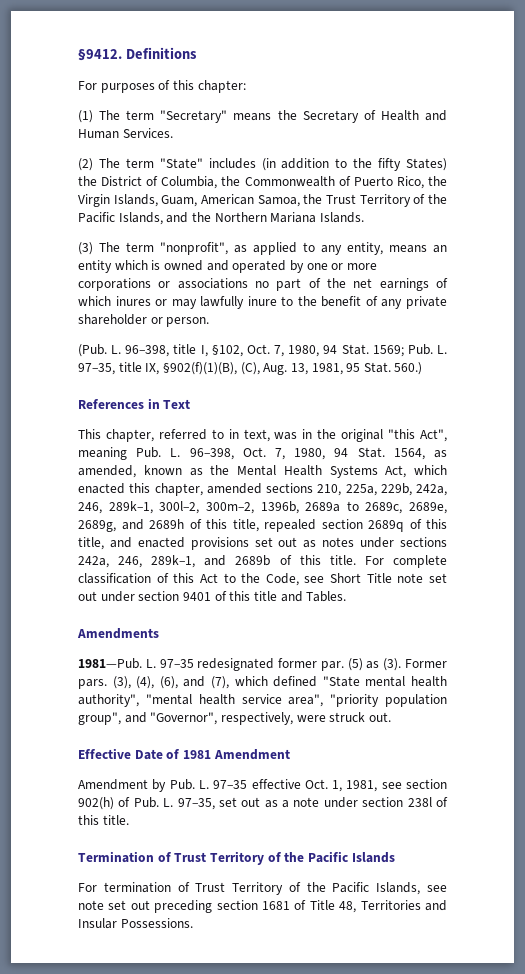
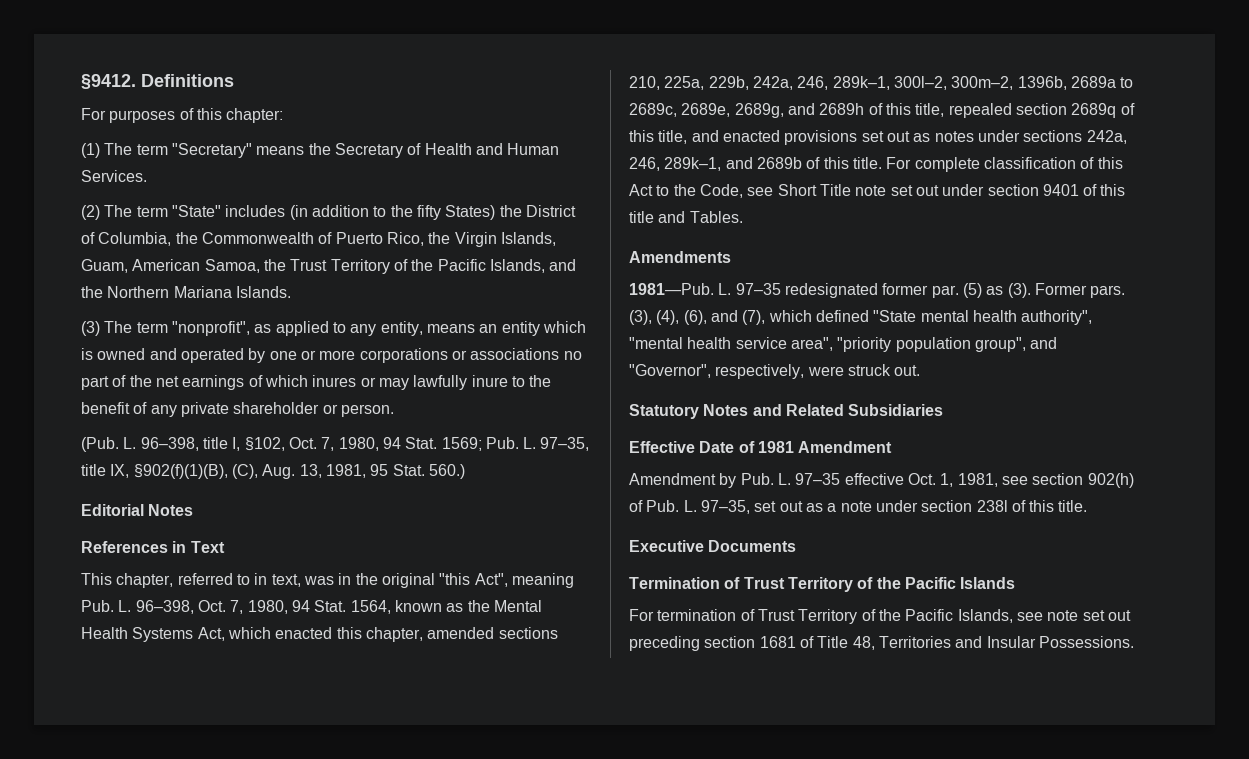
(423, 368) none -> [81,504,194,516] // Editorial Notes
[433,450,447,458] [78,465,136,478] as amended, -> (391, 607) none
(391, 717) none -> [629,404,944,419] // Statutory Notes and Related Subsidiaries
(129, 820) none -> [629,540,797,552] // Executive Documents

